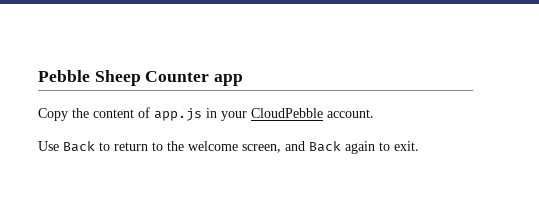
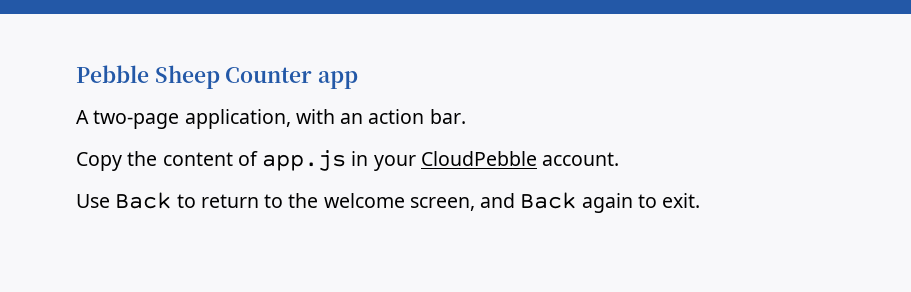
(244, 80) none -> [76,109,466,129] // A two-page application, with an action bar.

